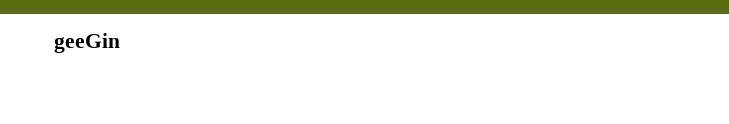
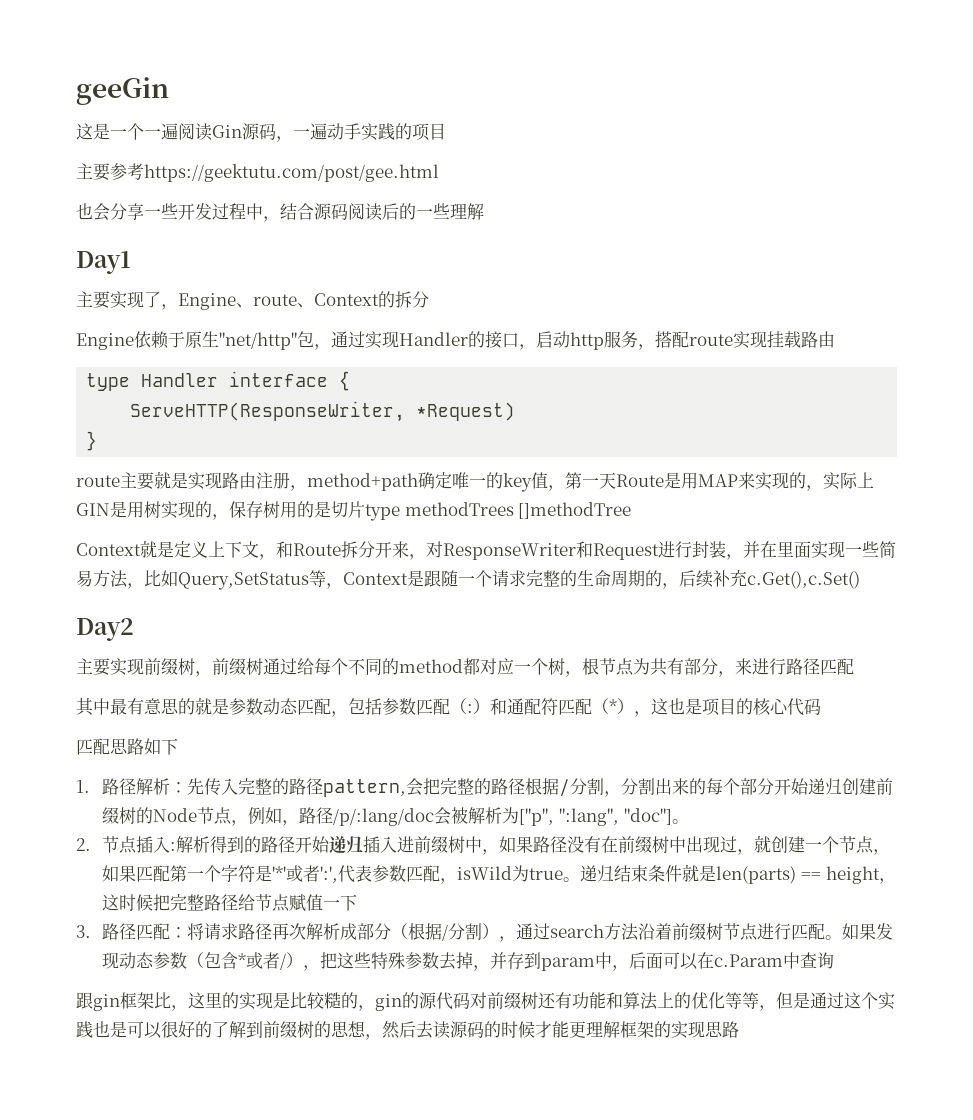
(120, 43) none -> [76,123,446,142] [76,163,439,182] [76,203,484,222] [76,251,131,274] [76,291,429,310] [76,331,835,350] [86,371,351,391] [130,401,516,422] [86,431,98,451] [76,471,874,492] [76,501,632,521] [76,540,896,560] [76,569,860,590] [76,618,134,641] [76,658,854,677] [76,697,821,717] [76,738,178,755] [76,778,894,797] [102,807,689,826] [76,835,891,855] [102,864,896,884] [102,894,358,912] [76,923,894,942] [102,952,835,971] [76,992,895,1011] [76,1021,739,1040] // 这是一个一遍阅读Gin源码，一遍动手实践的项目 // 主要参考https://geektutu.com/post/gee.html // 也会分享一些开发过程中，结合源码阅读后的一些理解 // Day1 // 主要实现了，Engine、route、Context的拆分 // Engine依赖于原生"net/http"包，通过实现Handler的接口，启动http服务，搭配route实现挂载路由 // type Handler interface { // ServeHTTP(ResponseWriter, *Request) // } // route主要就是实现路由注册，method+path确定唯一的key值，第一天Route是用MAP来实现的，实际上GIN是用树实现的，保存树用的是切片type methodTrees []methodTree // Context就是定义上下文，和Route拆分开来，对ResponseWriter和Request进行封装，并在里面实现一些简易方法，比如Query,SetStatus等，Context是跟随一个请求完整的生命周期的，后续补充c.Get(),c.Set() // Day2 // 主要实现前缀树，前缀树通过给每个不同的method都对应一个树，根节点为共有部分，来进行路径匹配 // 其中最有意思的就是参数动态匹配，包括参数匹配（:）和通配符匹配（*），这也是项目的核心代码 // 匹配思路如下 // 1.路径解析：先传入完整的路径pattern,会把完整的路径根据/分割，分割出来的每个部分开始递归创建前缀树的Node节点，例如，路径/p/:lang/doc会被解析为["p", ":lang", "doc"]。 // 2.节点插入:解析得到的路径开始递归插入进前缀树中，如果路径没有在前缀树中出现过，就创建一个节点，如果匹配第一个字符是'*'或者':',代表参数匹配，isWild为true。递归结束条件就是len(parts) == height，这时候把完整路径给节点赋值一下 // 3.路径匹配：将请求路径再次解析成部分（根据/分割），通过search方法沿着前缀树节点进行匹配。如果发现动态参数（包含*或者/），把这些特殊参数去掉，并存到param中，后面可以在c.Param中查询 // 跟gin框架比，这里的实现是比较糙的，gin的源代码对前缀树还有功能和算法上的优化等等，但是通过这个实践也是可以很好的了解到前缀树的思想，然后去读源码的时候才能更理解框架的实现思路

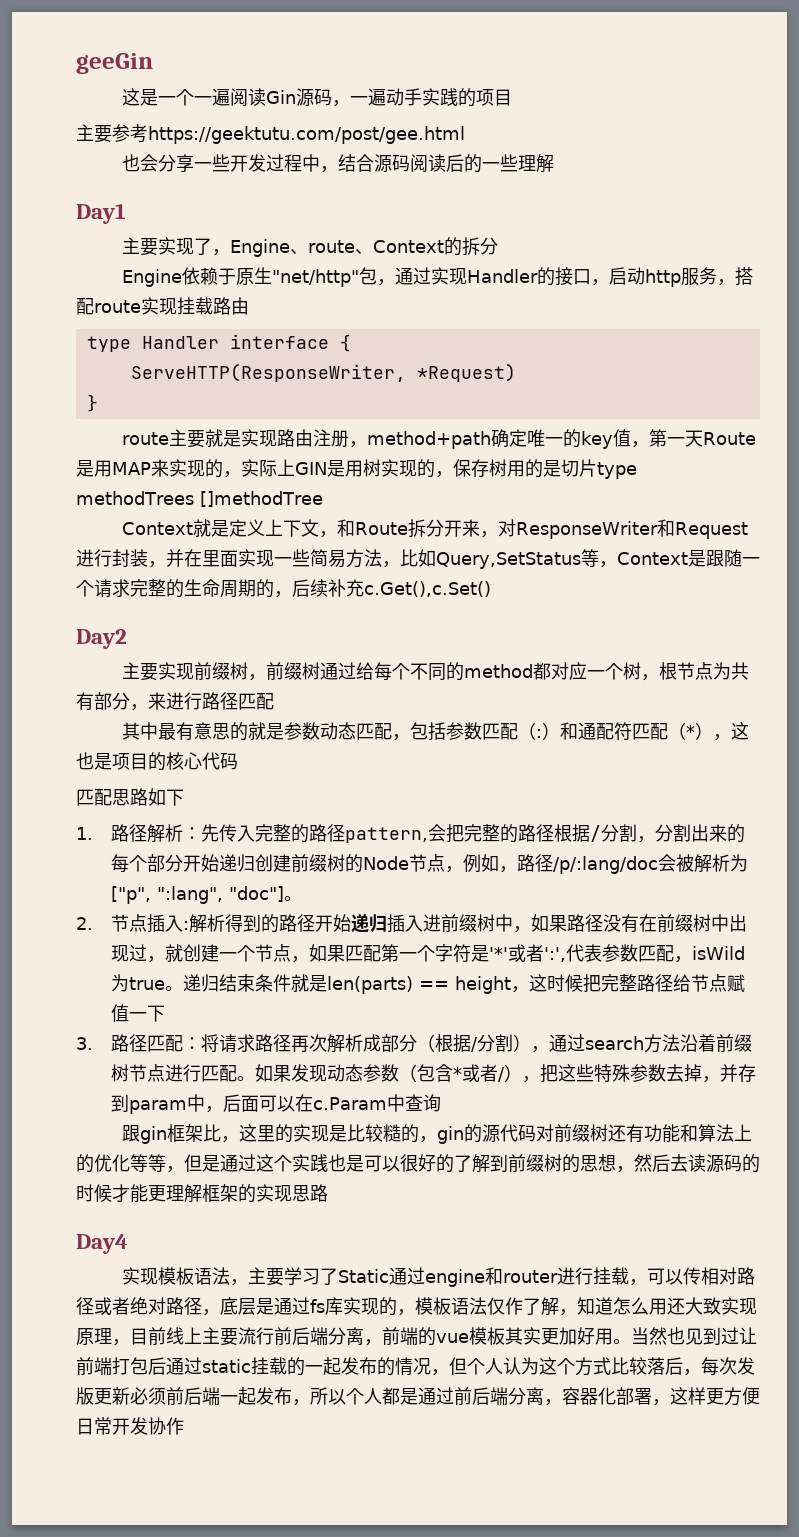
(739, 1029) none -> [76,1234,128,1254] [122,1267,756,1287] [76,1297,757,1316] [76,1327,757,1346] [76,1357,755,1376] [76,1387,760,1406] [76,1417,184,1435] // Day4 // 实现模板语法，主要学习了Static通过engine和router进行挂载，可以传相对路径或者绝对路径，底层是通过fs库实现的，模板语法仅作了解，知道怎么用还大致实现原理，目前线上主要流行前后端分离，前端的vue模板其实更加好用。当然也见到过让前端打包后通过static挂载的一起发布的情况，但个人认为这个方式比较落后，每次发版更新必须前后端一起发布，所以个人都是通过前后端分离，容器化部署，这样更方便日常开发协作

